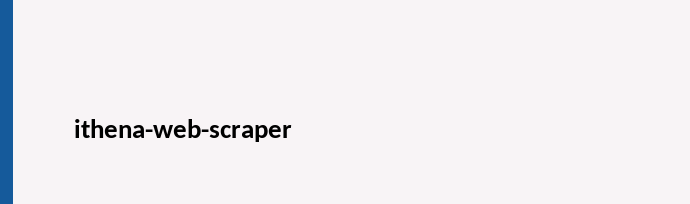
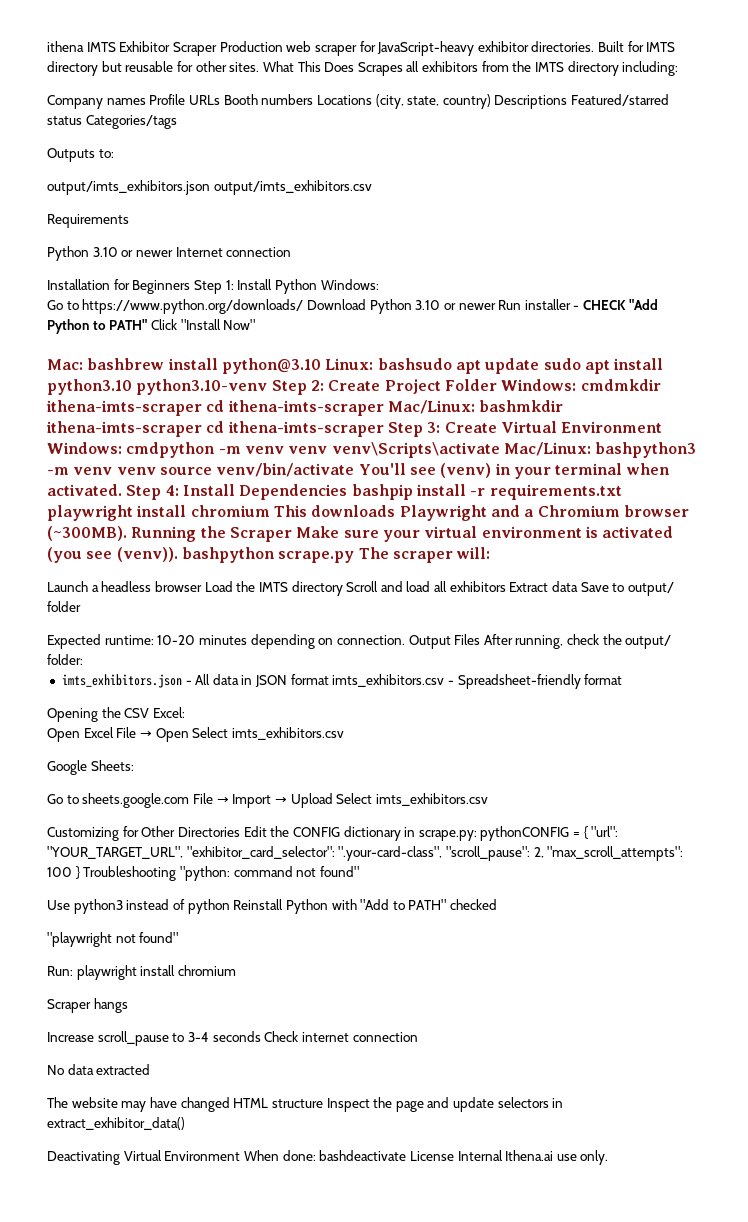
[74,119,292,142] ithena-web-scraper -> [47,41,676,56] [47,61,679,76] [47,94,670,109] [47,115,177,129] [47,148,114,162] [47,180,372,195] [47,214,129,228] [47,246,292,261] [47,279,379,294] [47,299,658,314] [47,319,256,334] [47,358,664,374] [47,379,661,395] [46,400,564,416] [46,421,663,437] [47,442,697,458] [47,463,670,479] [47,484,622,500] [47,505,689,521] [47,526,674,542] [47,547,491,563] [47,581,674,596] [47,601,81,612] [47,634,672,649] [47,654,83,665] [61,674,623,689] [47,707,185,722] [47,727,344,742] [47,760,134,775] [47,793,488,808] [47,826,619,841] [47,846,684,861] [47,866,359,881] [47,899,498,914] [47,932,179,947] [47,965,236,980] [47,998,128,1013] [47,1031,418,1046] [47,1064,151,1075] [47,1097,564,1112] [47,1117,185,1130] [47,1150,609,1165] ithena IMTS Exhibitor Scraper Production web scraper for JavaScript-heavy exhibitor directories. Built for IMTS directory but reusable for other sites. What This Does Scrapes all exhibitors from the IMTS directory including: // Company names Profile URLs Booth numbers Locations (city, state, country) Descriptions Featured/starred status Categories/tags // Outputs to: // output/imts_exhibitors.json output/imts_exhibitors.csv // Requirements // Python 3.10 or newer Internet connection // Installation for Beginners Step 1: Install Python Windows: // Go to https://www.python.org/downloads/ Download Python 3.10 or newer Run installer - CHECK "Add Python to PATH" Click "Install Now" // Mac: bashbrew install python@3.10 Linux: bashsudo apt update sudo apt install python3.10 python3.10-venv Step 2: Create Project Folder Windows: cmdmkdir ithena-imts-scraper cd ithena-imts-scraper Mac/Linux: bashmkdir ithena-imts-scraper cd ithena-imts-scraper Step 3: Create Virtual Environment Windows: cmdpython -m venv venv venv\Scripts\activate Mac/Linux: bashpython3 -m venv venv source venv/bin/activate You'll see (venv) in your terminal when activated. Step 4: Install Dependencies bashpip install -r requirements.txt playwright install chromium This downloads Playwright and a Chromium browser (~300MB). Running the Scraper Make sure your virtual environment is activated (you see (venv)). bashpython scrape.py The scraper will: // Launch a headless browser Load the IMTS directory Scroll and load all exhibitors Extract data Save to output/ folder // Expected runtime: 10-20 minutes depending on connection. Output Files After running, check the output/ folder: // imts_exhibitors.json - All data in JSON format imts_exhibitors.csv - Spreadsheet-friendly format // Opening the CSV Excel: // Open Excel File → Open Select imts_exhibitors.csv // Google Sheets: // Go to sheets.google.com File → Import → Upload Select imts_exhibitors.csv // Customizing for Other Directories Edit the CONFIG dictionary in scrape.py: pythonCONFIG = { "url": "YOUR_TARGET_URL", "exhibitor_card_selector": ".your-card-class", "scroll_pause": 2, "max_scroll_attempts": 100 } Troubleshooting "python: command not found" // Use python3 instead of python Reinstall Python with "Add to PATH" checked // "playwright not found" // Run: playwright install chromium // Scraper hangs // Increase scroll_pause to 3-4 seconds Check internet connection // No data extracted // The website may have changed HTML structure Inspect the page and update selectors in extract_exhibitor_data() // Deactivating Virtual Environment When done: bashdeactivate License Internal Ithena.ai use only.

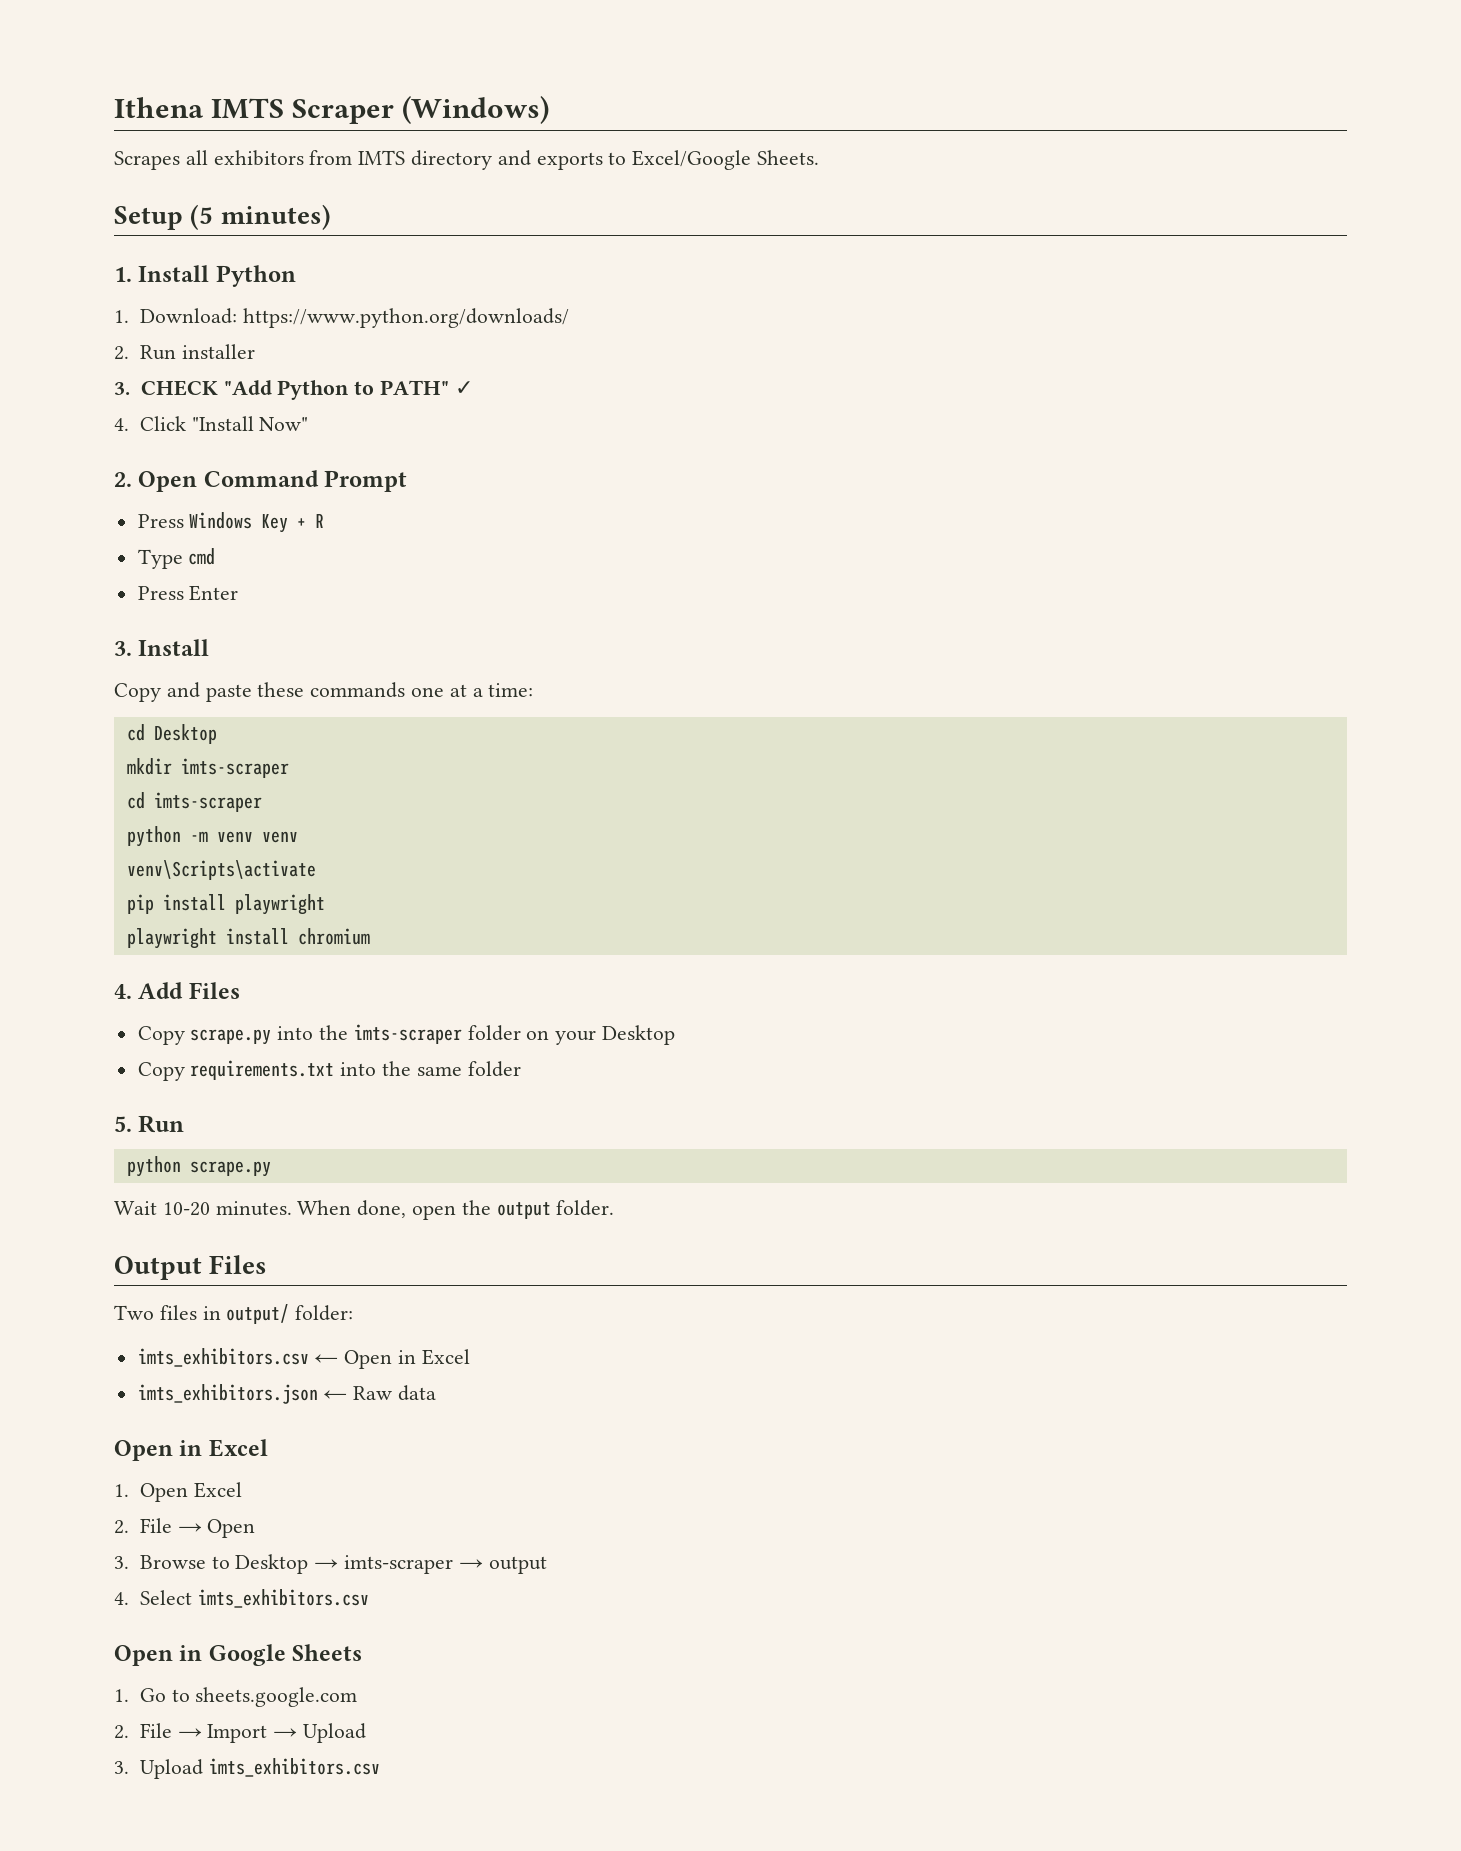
[47,41,676,56] [47,61,355,76] ithena IMTS Exhibitor Scraper Production web scraper for JavaScript-heavy exhibitor directories. Built for IMTS directory but reusable for other sites. What This Does -> [114,96,550,124] Ithena IMTS Scraper (Windows) //
[512,61,679,76] [47,94,670,109] [47,115,177,129] [47,148,114,162] [47,180,372,195] [47,214,129,228] [47,246,292,261] [47,279,379,294] [47,299,496,314] the IMTS directory including: // Company names Profile URLs Booth numbers Locations (city, state, country) Descriptions Featured/starred status Categories/tags // Outputs to: // output/imts_exhibitors.json output/imts_exhibitors.csv // Requirements // Python 3.10 or newer Internet connection // Installation for Beginners Step 1: Install Python Windows: // Go to https://www.python.org/downloads/ Download Python 3.10 or newer -> [358,150,820,170] [114,204,331,230] [114,265,296,287] [114,308,569,328] [114,346,129,360] IMTS directory and exports to Excel/Google Sheets. // Setup (5 minutes) // 1. Install Python // 1. Download: https://www.python.org/downloads/ // 2.
[573,305,580,310] - -> [114,382,130,395] // 3.
(148, 324) none -> [454,381,473,395] [114,418,129,431] ✓ // 4.
[47,358,664,374] [47,379,661,395] [46,400,564,416] [46,421,663,437] [47,442,328,458] Mac: bashbrew install python@3.10 Linux: bashsudo apt update sudo apt install python3.10 python3.10-venv Step 2: Create Project Folder Windows: cmdmkdir ithena-imts-scraper cd ithena-imts-scraper Mac/Linux: bashmkdir ithena-imts-scraper cd ithena-imts-scraper Step 3: Create Virtual Environment Windows: cmdpython -m venv venv -> [114,470,408,492] [137,512,325,533] [137,548,216,569] [137,585,239,601] [114,639,210,656] [114,682,534,702] [126,724,217,744] [126,758,289,778] [126,792,262,812] [126,826,298,847] 2. Open Command Prompt // Press Windows Key + R // Type cmd // Press Enter // 3. Install // Copy and paste these commands one at a time: // cd Desktop // mkdir imts-scraper // cd imts-scraper // python -m venv venv //
[503,442,697,458] [47,463,670,479] [47,484,622,500] [47,505,689,521] [47,526,674,542] [47,547,491,563] [47,581,674,596] [47,601,81,612] [47,634,672,649] [47,654,83,665] Mac/Linux: bashpython3 -m venv venv source venv/bin/activate You'll see (venv) in your terminal when activated. Step 4: Install Dependencies bashpip install -r requirements.txt playwright install chromium This downloads Playwright and a Chromium browser (~300MB). Running the Scraper Make sure your virtual environment is activated (you see (venv)). bashpython scrape.py The scraper will: // Launch a headless browser Load the IMTS directory Scroll and load all exhibitors Extract data Save to output/ folder // Expected runtime: 10-20 minutes depending on connection. Output Files After running, check the output/ folder: -> [126,894,325,915] [126,928,370,949] [114,982,240,999] [137,1024,676,1045] [137,1060,521,1081] [114,1115,185,1133] [126,1156,271,1177] [114,1200,615,1220] [114,1255,268,1280] [114,1304,354,1324] [137,1348,470,1369] // pip install playwright // playwright install chromium // 4. Add Files // Copy scrape.py into the imts-scraper folder on your Desktop // Copy requirements.txt into the same folder // 5. Run // python scrape.py // Wait 10-20 minutes. When done, open the output folder. // Output Files // Two files in output/ folder: // imts_exhibitors.csv ← Open in Excel
[185,674,623,689] [47,707,185,722] [47,727,114,742] - All data in JSON format imts_exhibitors.csv - Spreadsheet-friendly format // Opening the CSV Excel: // Open Excel -> [323,1385,437,1401] [114,1439,268,1461] [114,1482,242,1502] [114,1520,129,1534] ← Raw data // Open in Excel // 1. Open Excel // 2.
[192,727,344,740] [47,760,134,775] Select imts_exhibitors.csv // Google Sheets: // -> [114,1554,547,1574] [114,1589,369,1608] [114,1644,363,1666] [114,1689,129,1702] // 3. Browse to Desktop → imts-scraper → output // 4. Select imts_exhibitors.csv // Open in Google Sheets // 1.
(190, 800) none -> [114,1725,129,1739] // 2.
[336,793,488,806] [47,826,619,841] [47,846,684,861] [47,866,359,881] [47,899,498,914] [47,932,179,947] [47,965,236,980] [47,998,128,1013] [47,1031,418,1046] [47,1064,151,1075] [47,1097,564,1112] [47,1117,185,1130] [47,1150,609,1165] Select imts_exhibitors.csv // Customizing for Other Directories Edit the CONFIG dictionary in scrape.py: pythonCONFIG = { "url": "YOUR_TARGET_URL", "exhibitor_card_selector": ".your-card-class", "scroll_pause": 2, "max_scroll_attempts": 100 } Troubleshooting "python: command not found" // Use python3 instead of python Reinstall Python with "Add to PATH" checked // "playwright not found" // Run: playwright install chromium // Scraper hangs // Increase scroll_pause to 3-4 seconds Check internet connection // No data extracted // The website may have changed HTML structure Inspect the page and update selectors in extract_exhibitor_data() // Deactivating Virtual Environment When done: bashdeactivate License Internal Ithena.ai use only. -> [114,1758,380,1779] // 3. Upload imts_exhibitors.csv

